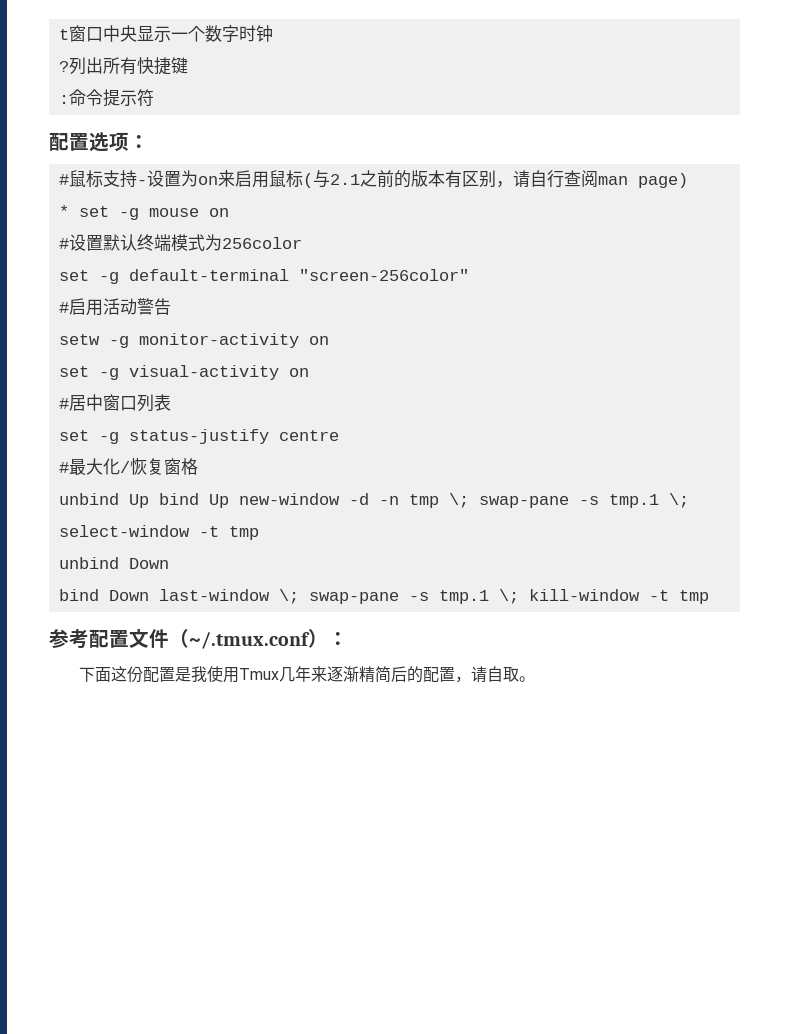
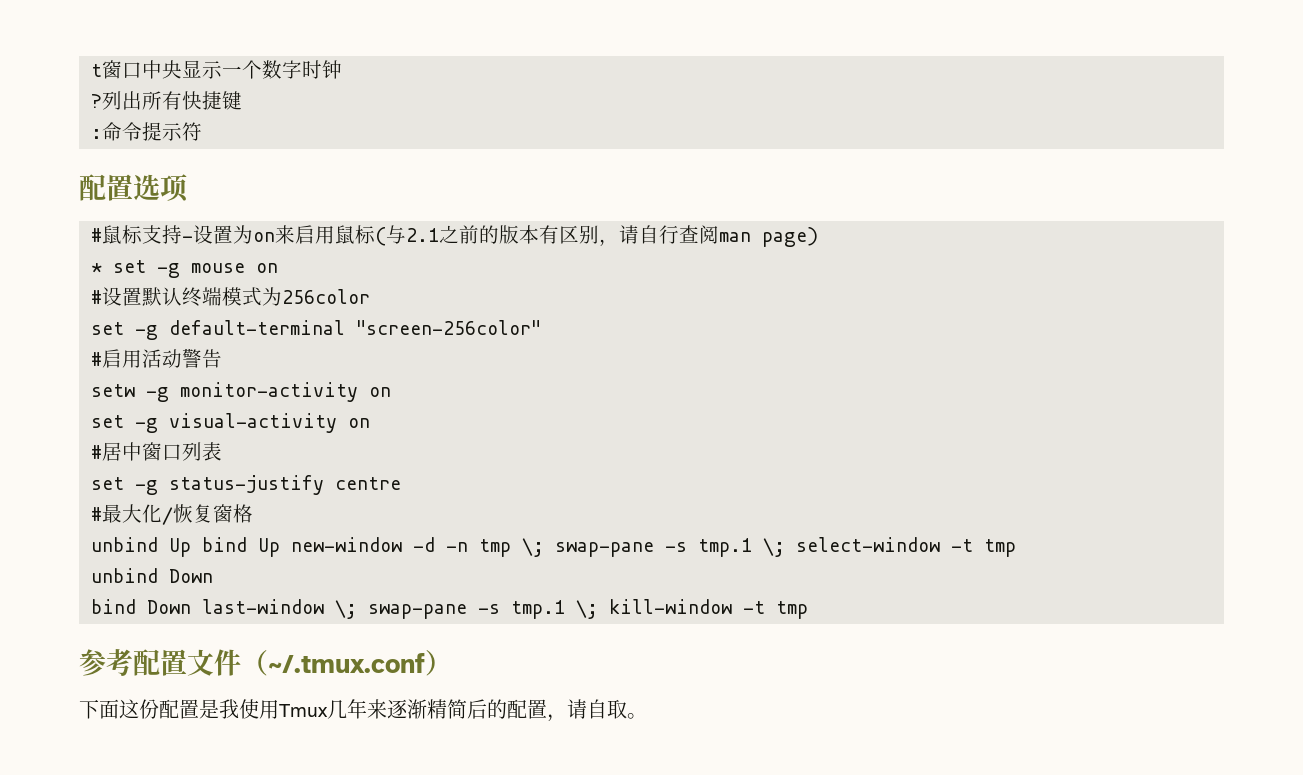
[129,135,149,149] ： -> (189, 188) none
[328,632,348,646] ： -> (452, 663) none

